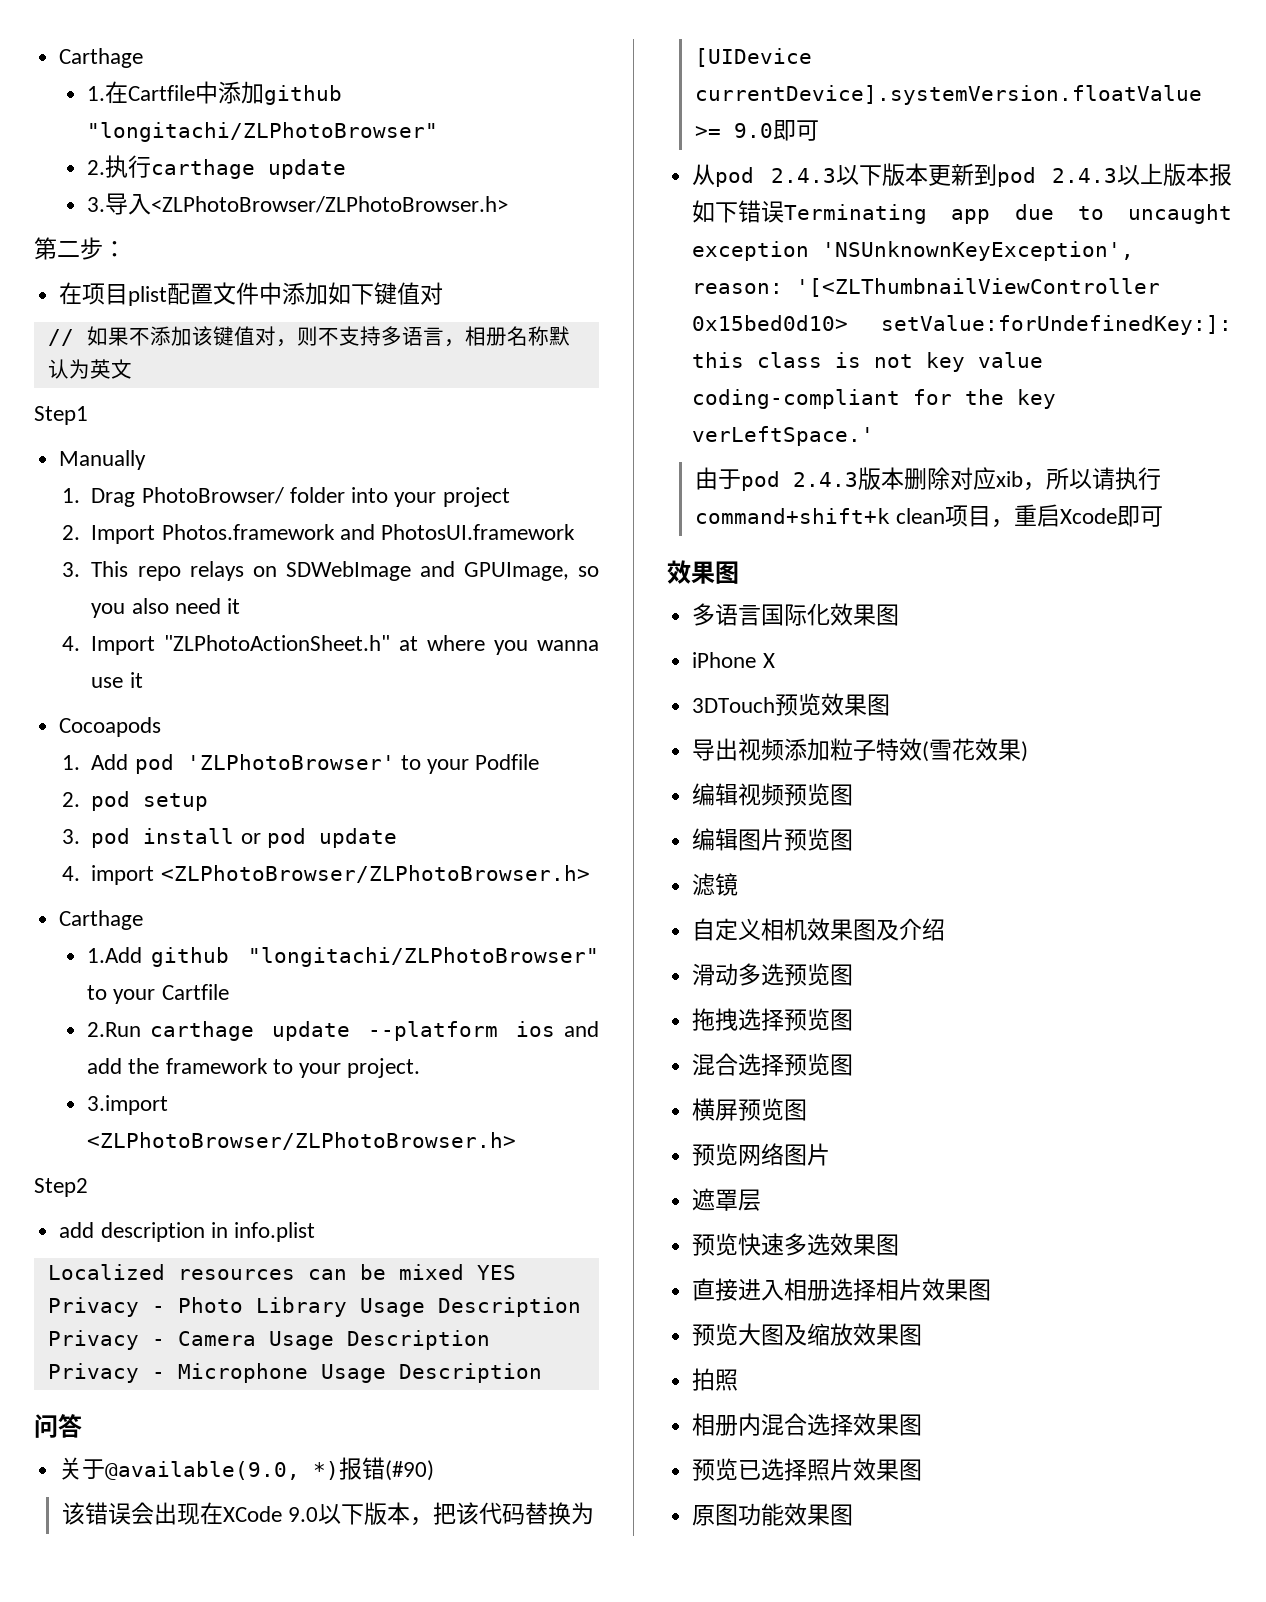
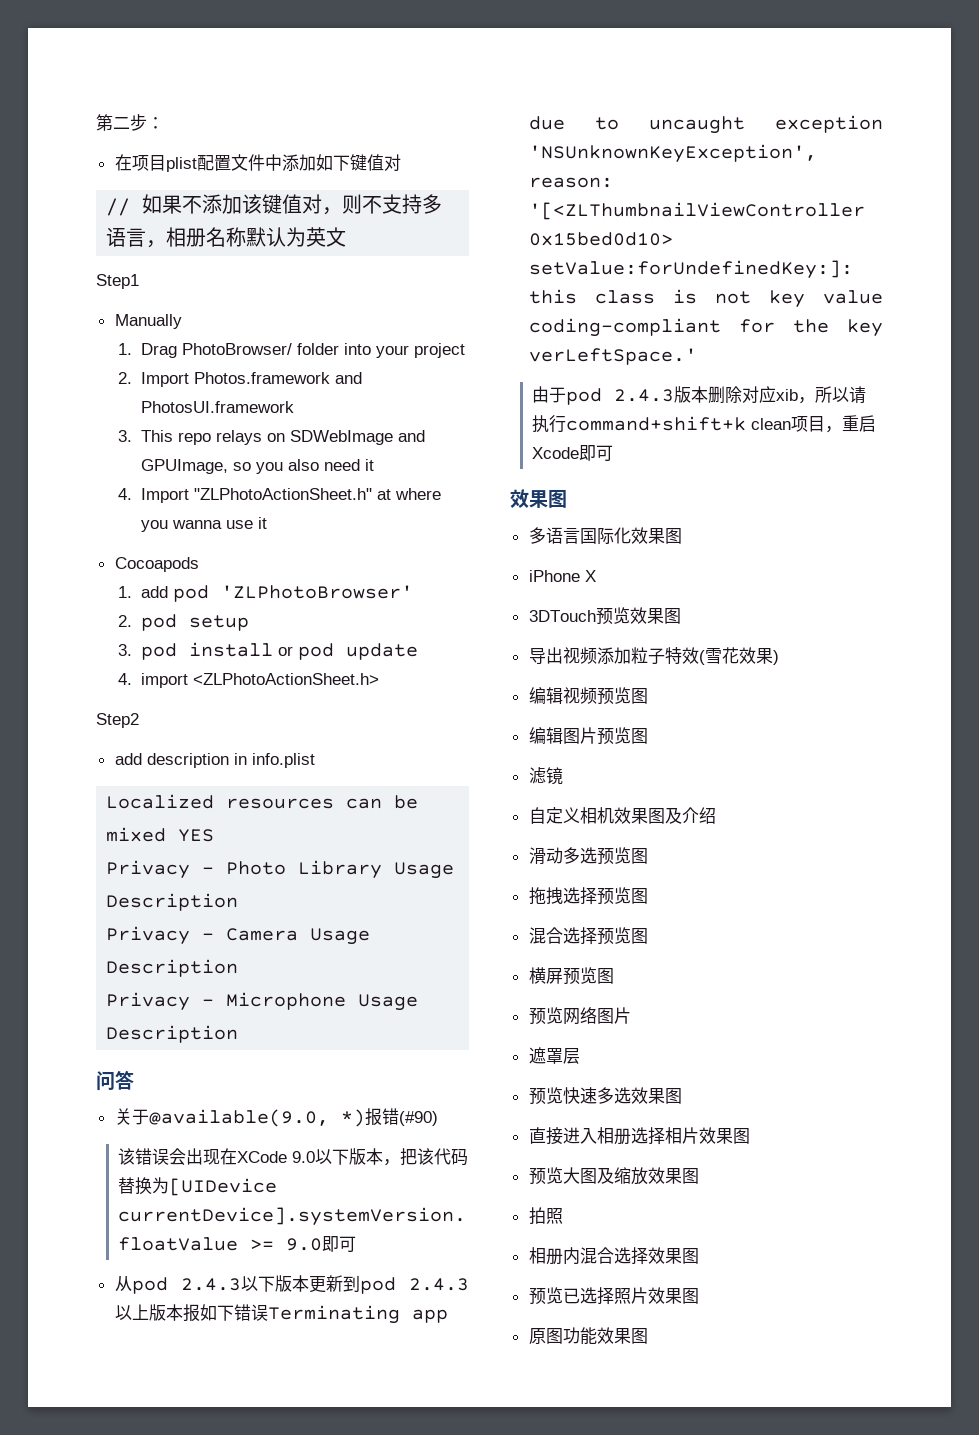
[59,48,144,68] [87,81,343,105] [87,122,439,142] [87,155,347,179] [87,193,509,215] Carthage // 1.在Cartfile中添加github "longitachi/ZLPhotoBrowser" // 2.执行carthage update // 3.导入<ZLPhotoBrowser/ZLPhotoBrowser.h> // -> (96, 122) none
[91,754,129,770] Add -> [140,586,168,598] add
[400,754,540,774] to your Podfile -> (413, 592) none
[160,865,590,883] [59,910,144,930] [87,947,599,967] [87,984,229,1004] [87,1021,599,1041] [87,1058,421,1078] [87,1095,169,1115] [87,1132,517,1150] <ZLPhotoBrowser/ZLPhotoBrowser.h> // Carthage // 1.Add github "longitachi/ZLPhotoBrowser" to your Cartfile // 2.Run carthage update --platform ios and add the framework to your project. // 3.import <ZLPhotoBrowser/ZLPhotoBrowser.h> -> [192,673,379,685] <ZLPhotoActionSheet.h>

